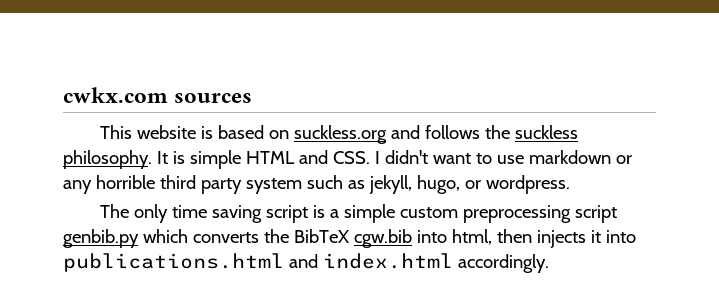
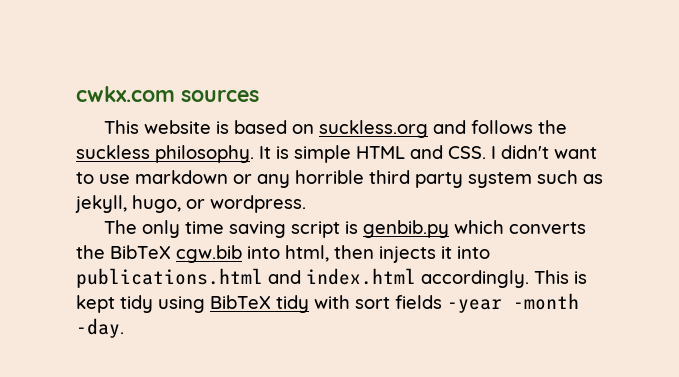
[330,204,618,223] a simple custom preprocessing script -> (358, 227) none
(549, 263) none -> [534,270,587,284] [76,293,579,313] [76,318,124,338] This is kept tidy using BibTeX tidy with sort fields -year -month -day.

